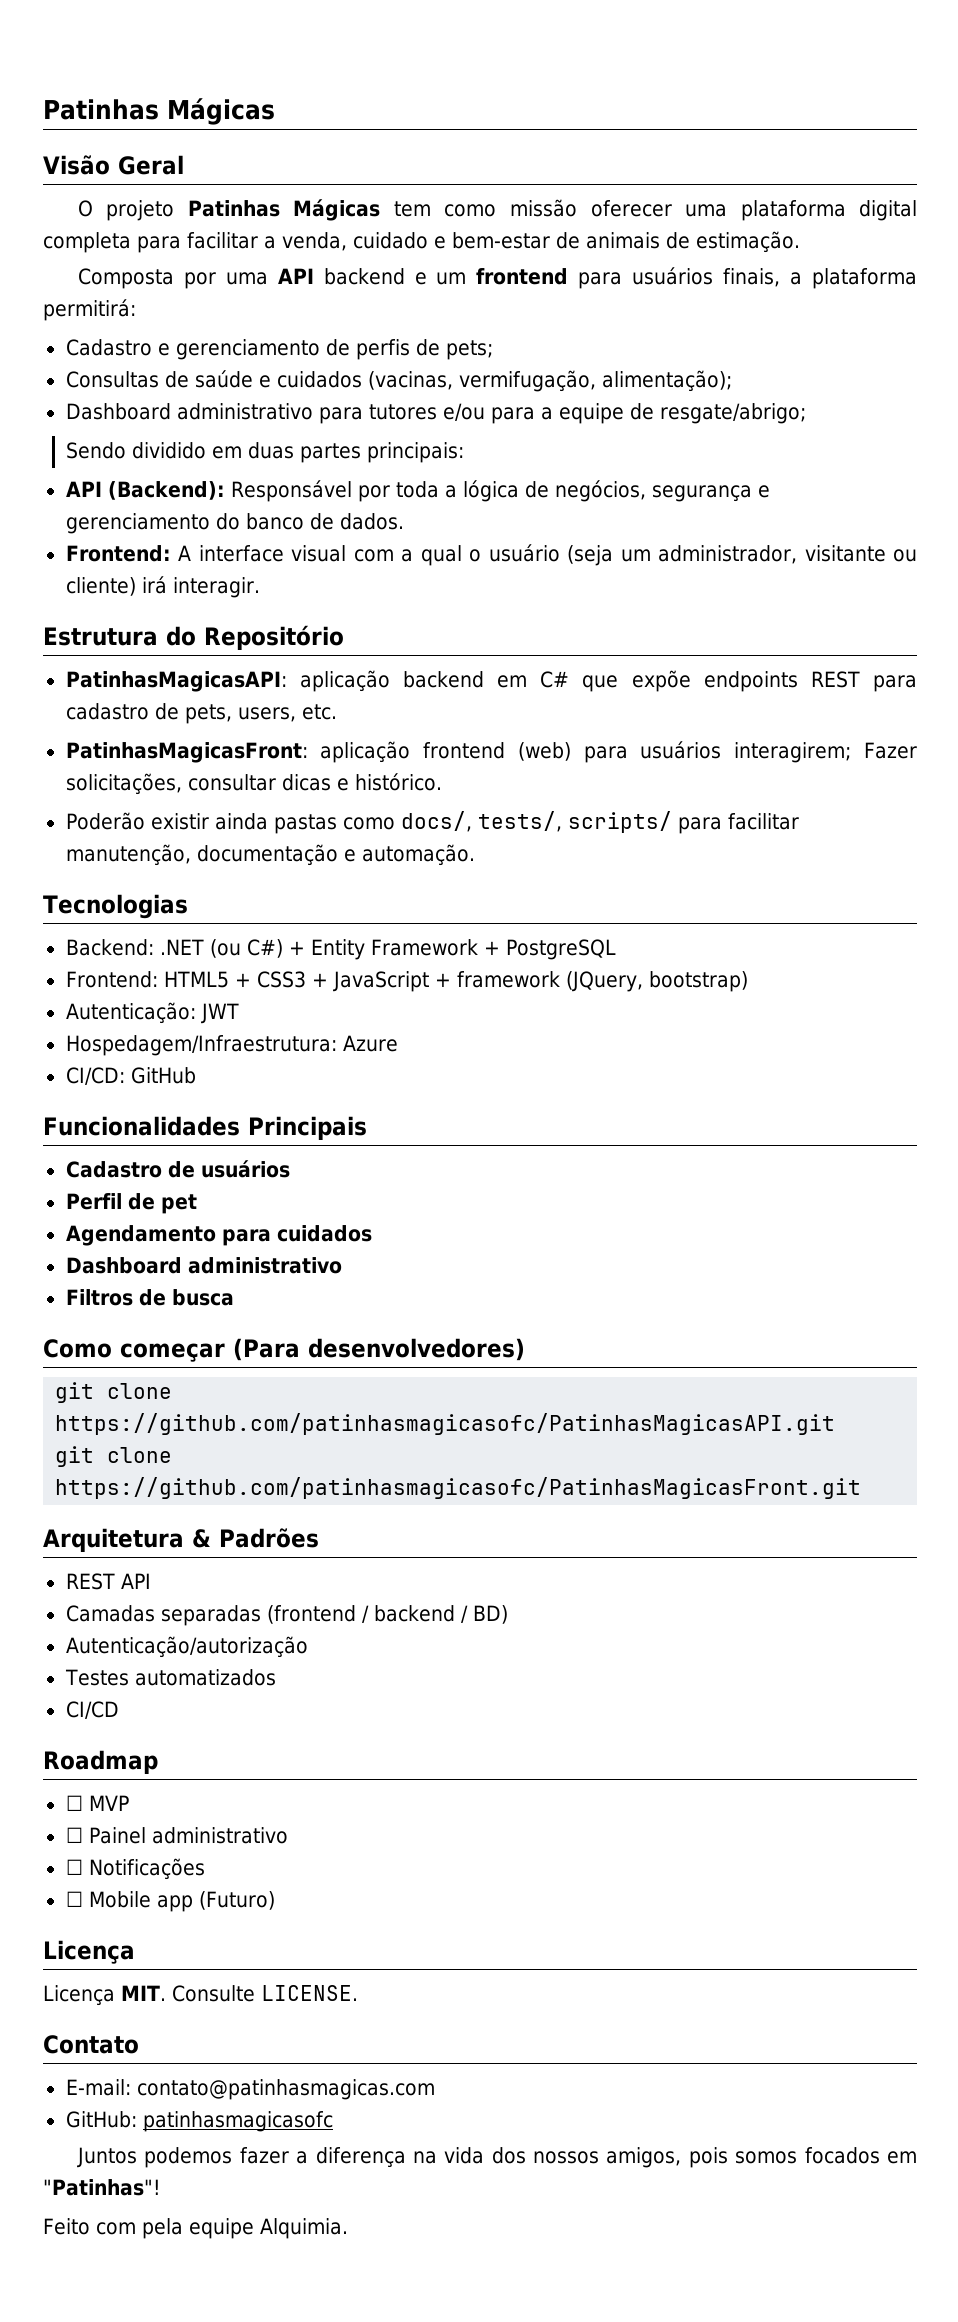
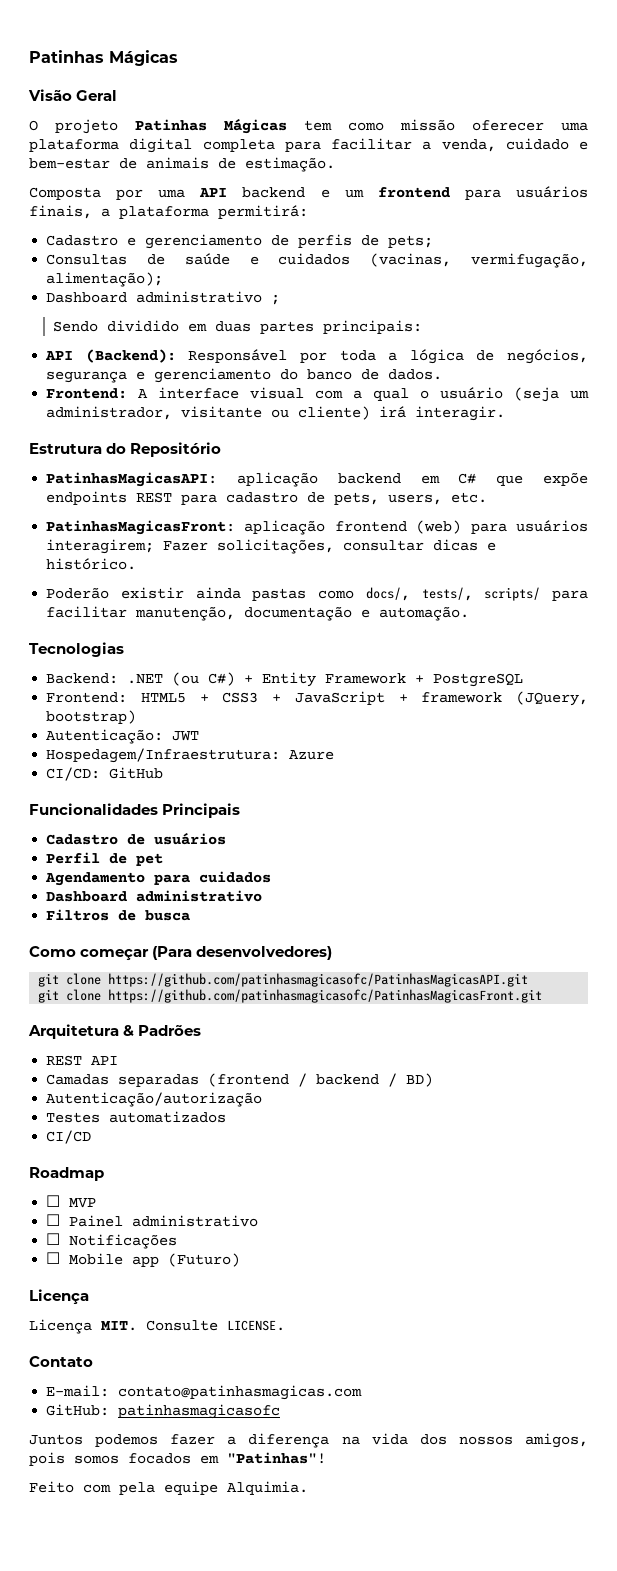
[318,403,806,424] para tutores e/ou para a equipe de resgate/abrigo; -> [271,294,281,305] ;

